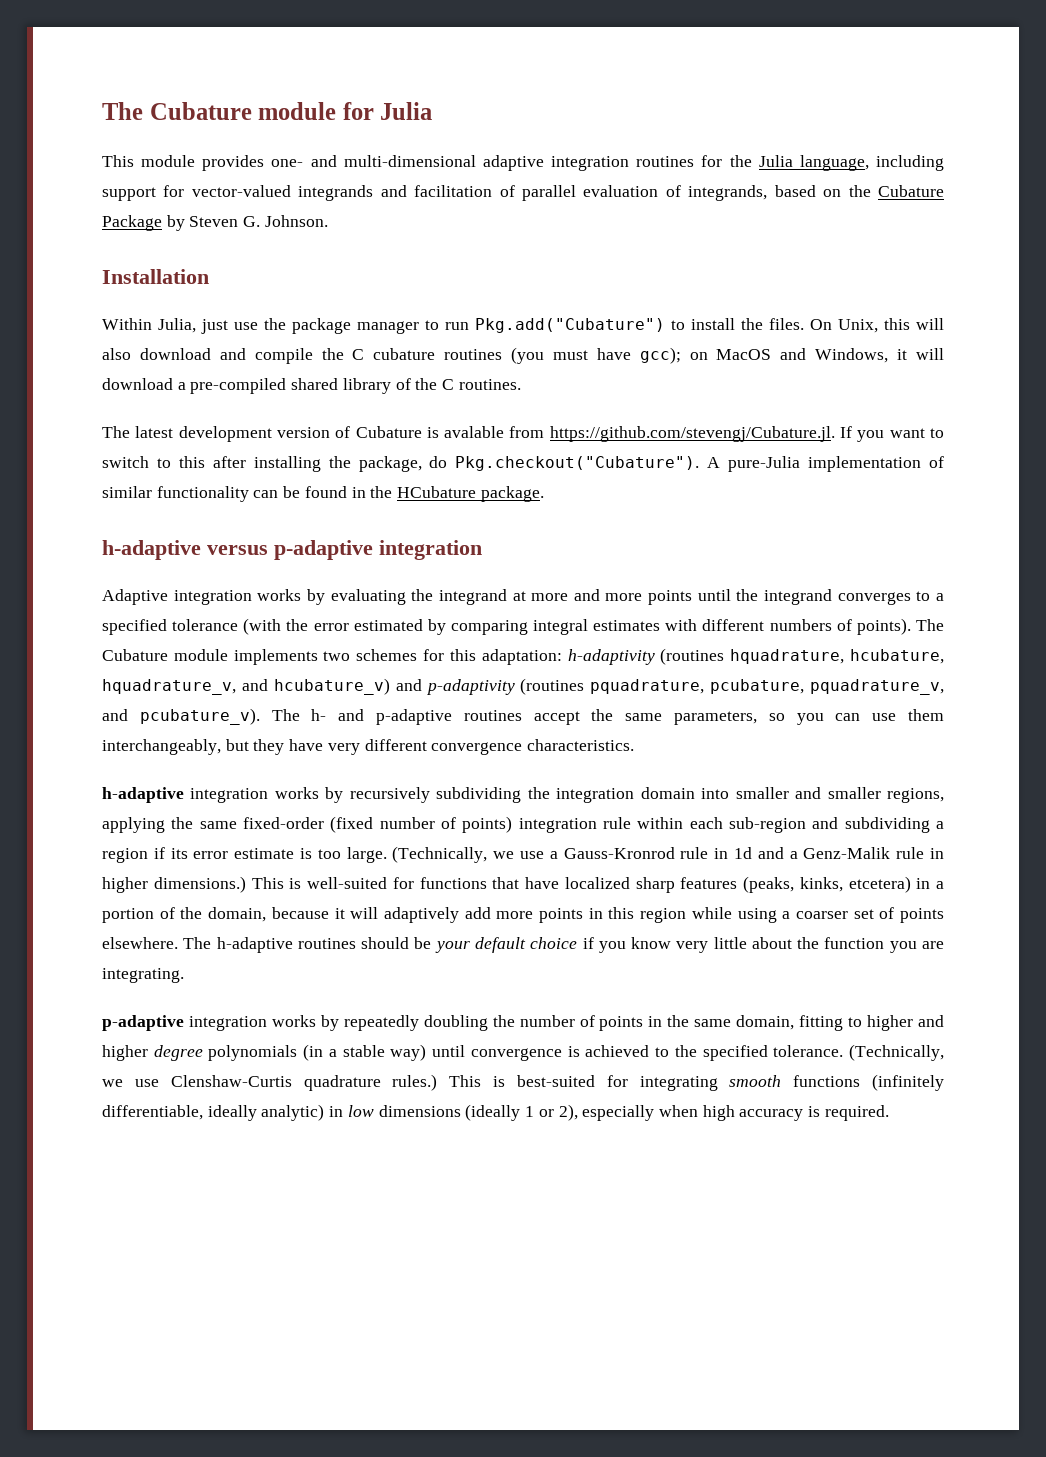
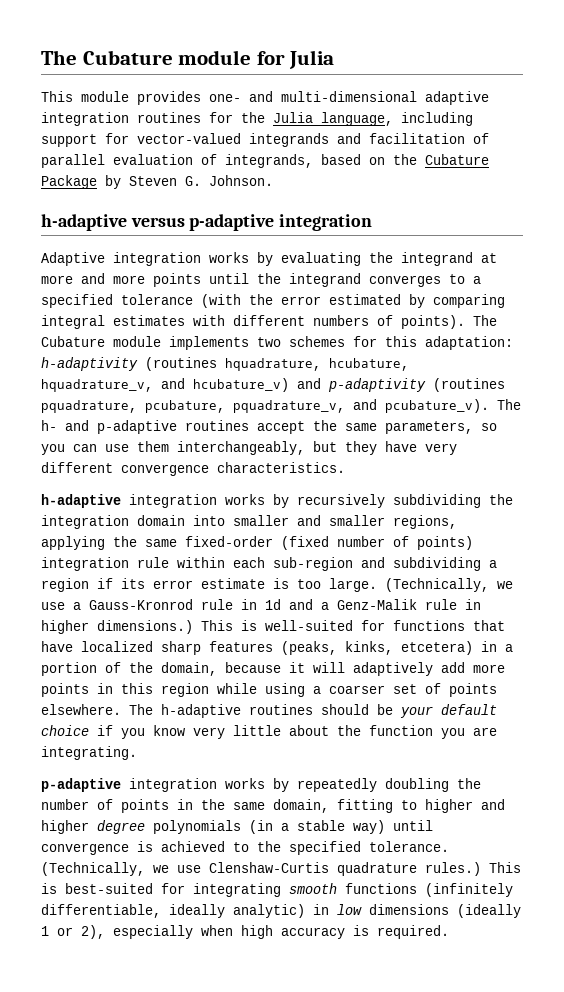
[102,269,209,284] [102,318,944,334] [102,347,944,364] [102,378,521,394] [102,426,944,442] [102,456,944,472] [102,486,544,502] // Installation // Within Julia, just use the package manager to run Pkg.add("Cubature") to install the files. On Unix, this will also download and compile the C cubature routines (you must have gcc); on MacOS and Windows, it will download a pre-compiled shared library of the C routines. // The latest development version of Cubature is avalable from https://github.com/stevengj/Cubature.jl. If you want to switch to this after installing the package, do Pkg.checkout("Cubature"). A pure-Julia implementation of similar functionality can be found in the HCubature package. -> (273, 180) none

